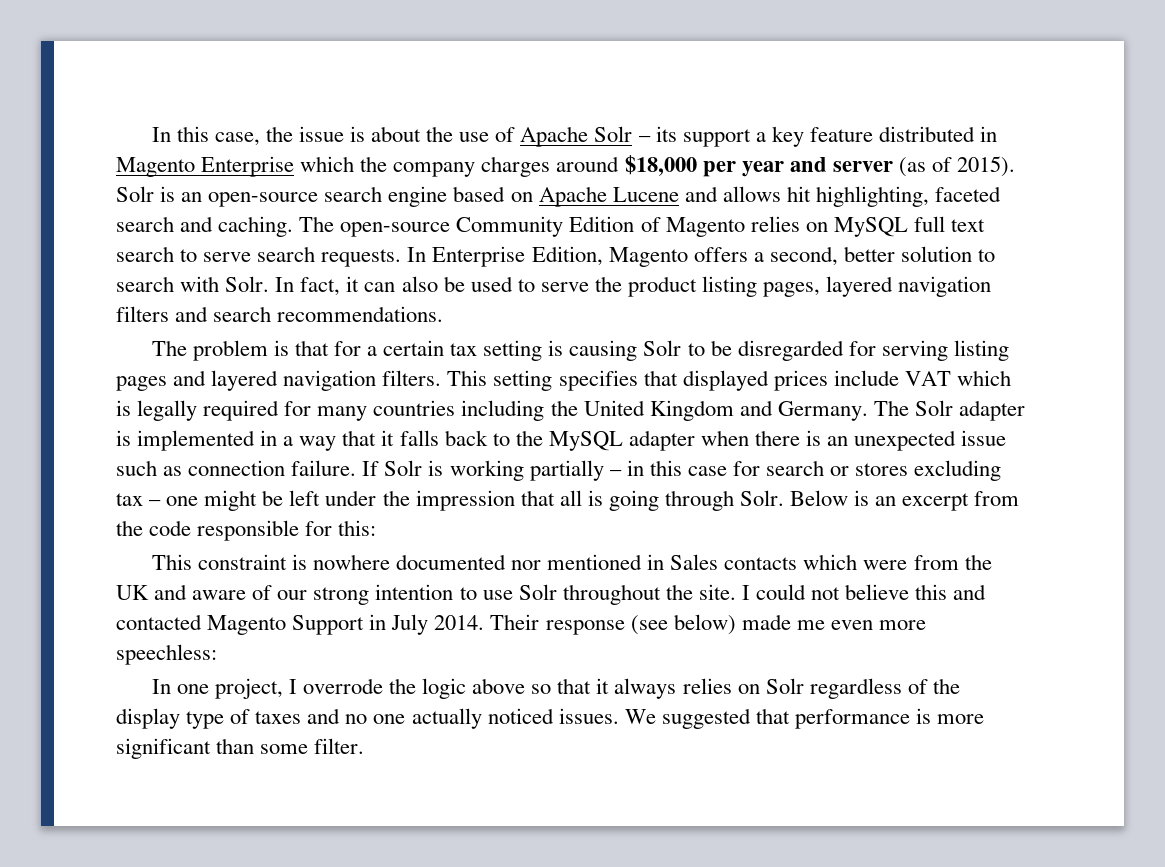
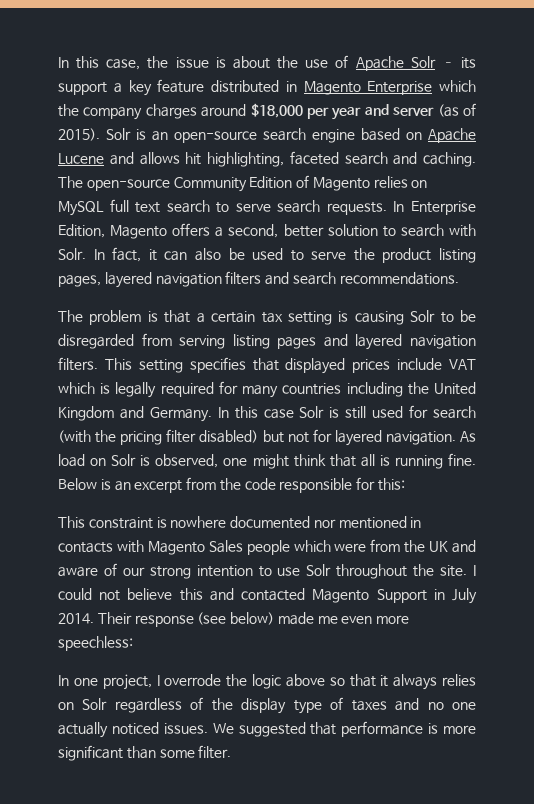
[333,341,361,356] for -> (191, 316) none
[848,341,876,356] for -> [141,333,172,346] from
[873,400,1026,421] [116,430,1007,451] [116,460,1002,481] [116,490,785,511] The Solr adapter is implemented in a way that it falls back to the MySQL adapter when there is an unexpected issue such as connection failure. If Solr is working partially – in this case for search or stores excluding tax – one might be left under the impression that all is going through Solr. -> [217,405,476,419] [58,429,477,446] [58,453,476,469] In this case Solr is still used for search (with the pricing filter disabled) but not for layered navigation. As load on Solr is observed, one might think that all is running fine.
[670,554,798,570] Sales contacts -> [58,540,290,555] contacts with Magento Sales people

